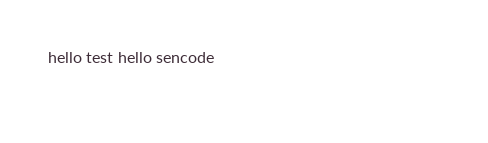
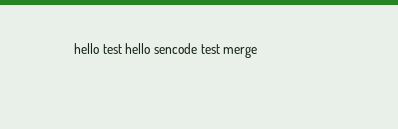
(214, 57) none -> [200,44,258,58] test merge

